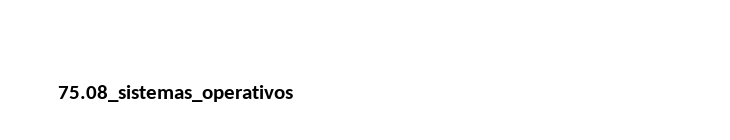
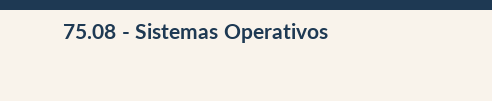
[58,85,293,102] 75.08_sistemas_operativos -> [63,23,328,43] 75.08 - Sistemas Operativos

